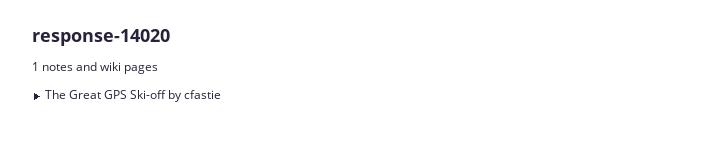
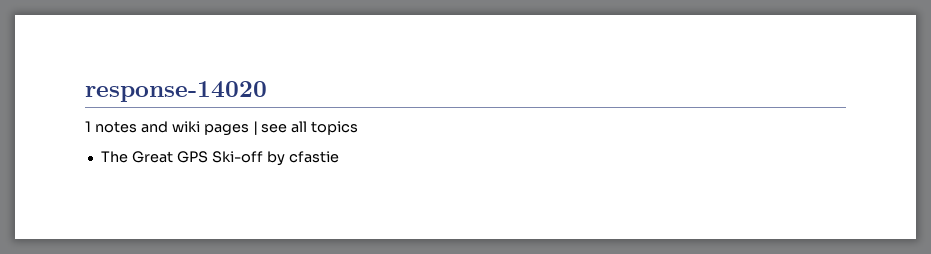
(159, 69) none -> [252,121,359,135] | see all topics

